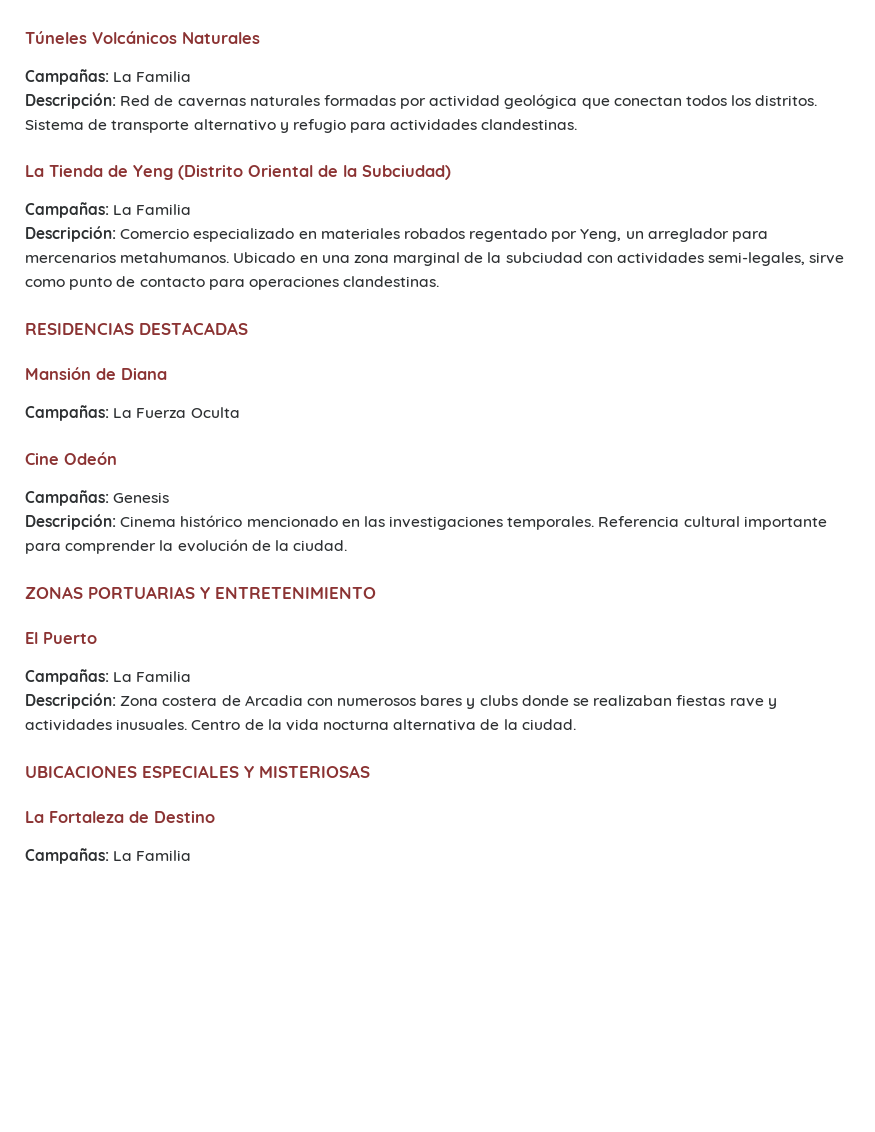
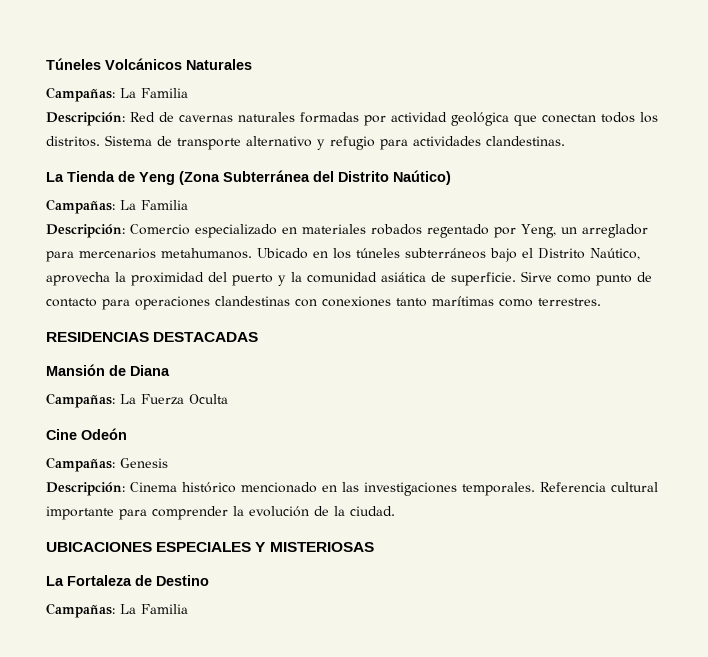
[178,165,451,180] (Distrito Oriental de la Subciudad) -> [179,170,451,185] (Zona Subterránea del Distrito Naútico)
[321,252,845,266] una zona marginal de la subciudad con actividades semi-legales, sirve -> [333,248,640,262] [46,271,552,286] los túneles subterráneos bajo el Distrito Naútico, aprovecha la proximidad del puerto y la comunidad asiática de superficie. Sirve
[343,276,440,287] clandestinas. -> [215,296,601,307] clandestinas con conexiones tanto marítimas como terrestres.
[25,586,376,599] [25,632,97,644] [25,669,192,685] [25,693,777,709] [25,719,576,731] // ZONAS PORTUARIAS Y ENTRETENIMIENTO // El Puerto // Campañas: La Familia // Descripción: Zona costera de Arcadia con numerosos bares y clubs donde se realizaban fiestas rave y actividades inusuales. Centro de la vida nocturna alternativa de la ciudad. -> (395, 511) none

